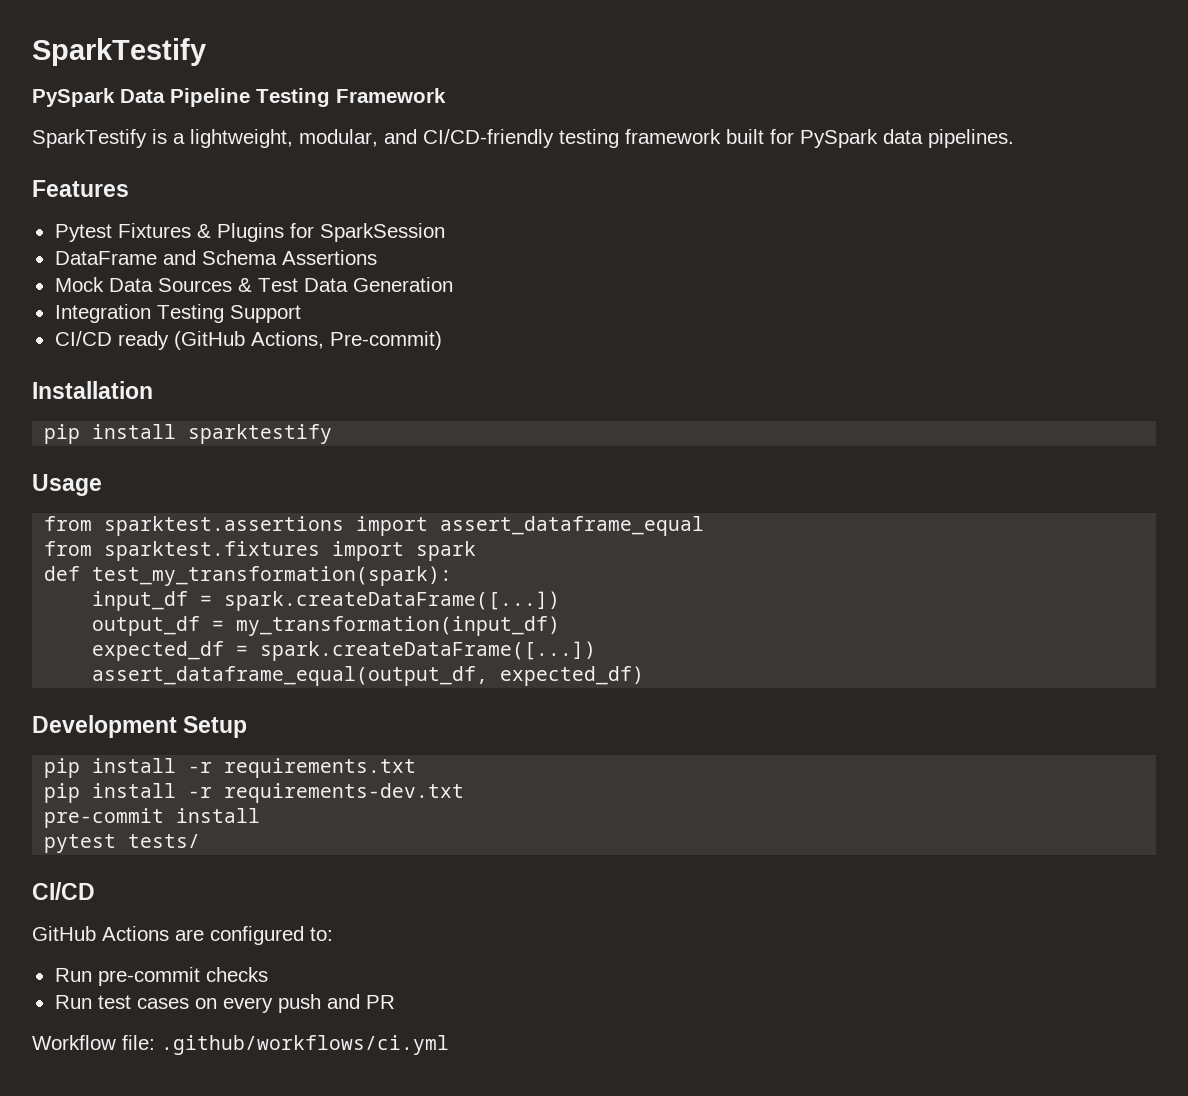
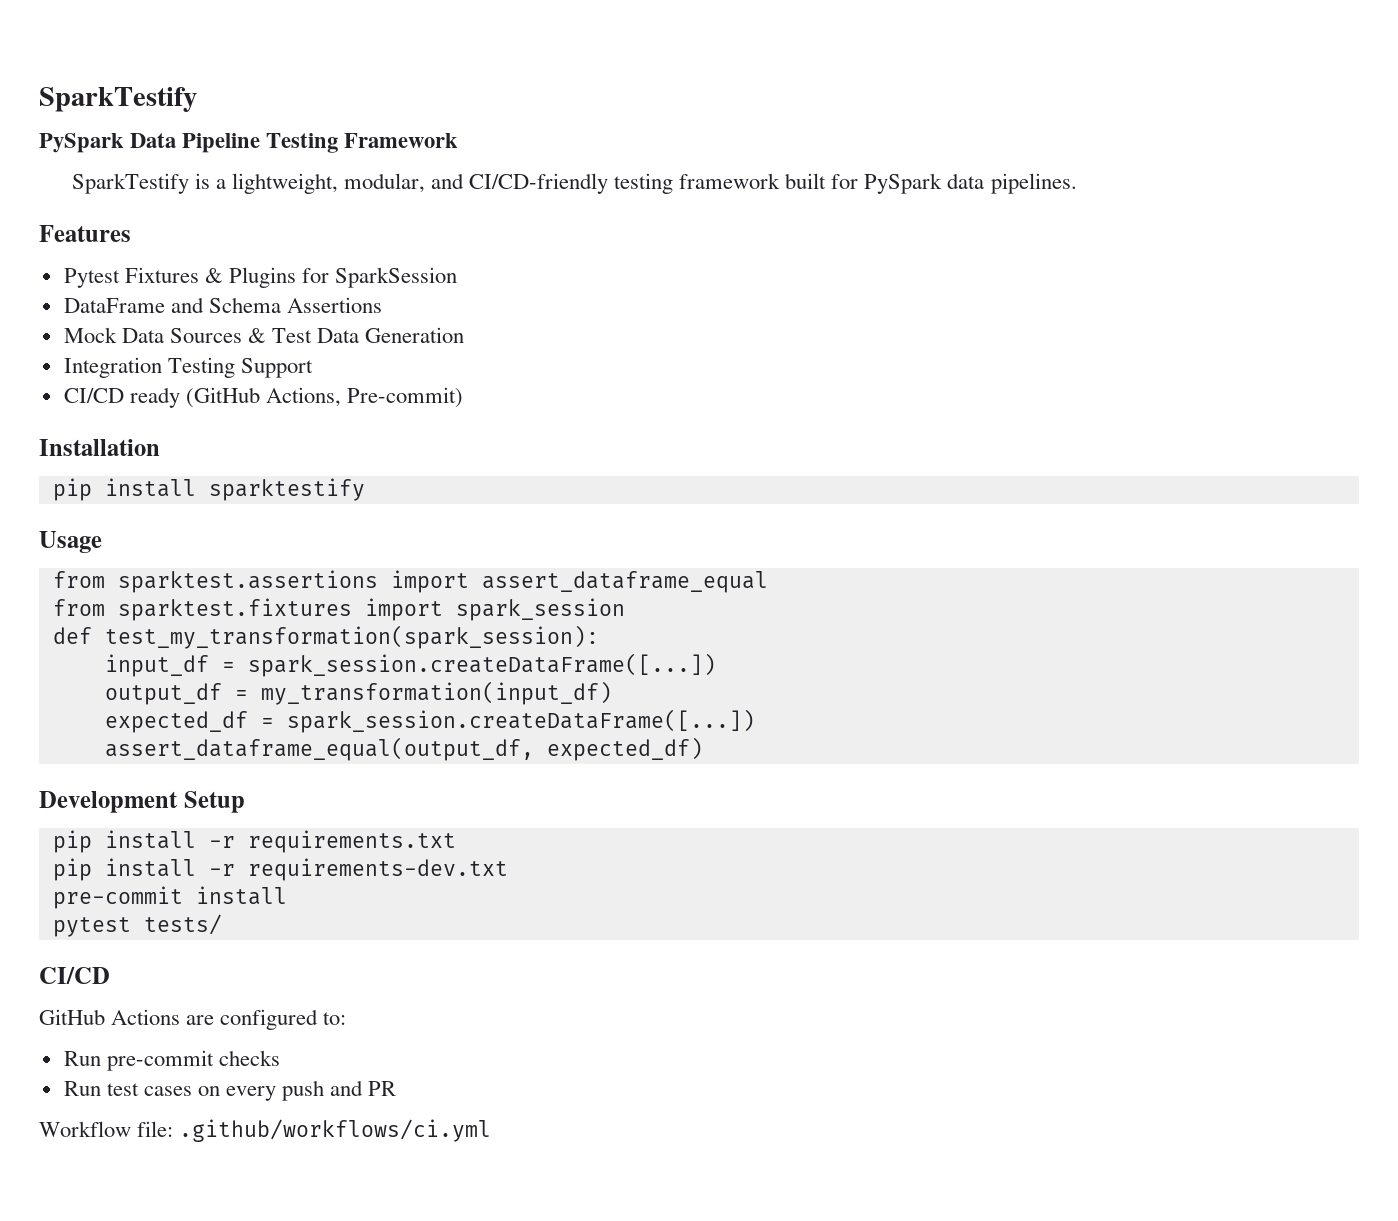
[416,541,477,561] spark -> [455,598,625,621] spark_session
[92,566,453,586] test_my_transformation(spark): -> [104,625,599,649] test_my_transformation(spark_session):
[224,591,561,611] spark.createDataFrame([...]) -> [247,653,716,677] spark_session.createDataFrame([...])
[260,641,597,661] spark.createDataFrame([...]) -> [286,709,755,733] spark_session.createDataFrame([...])

